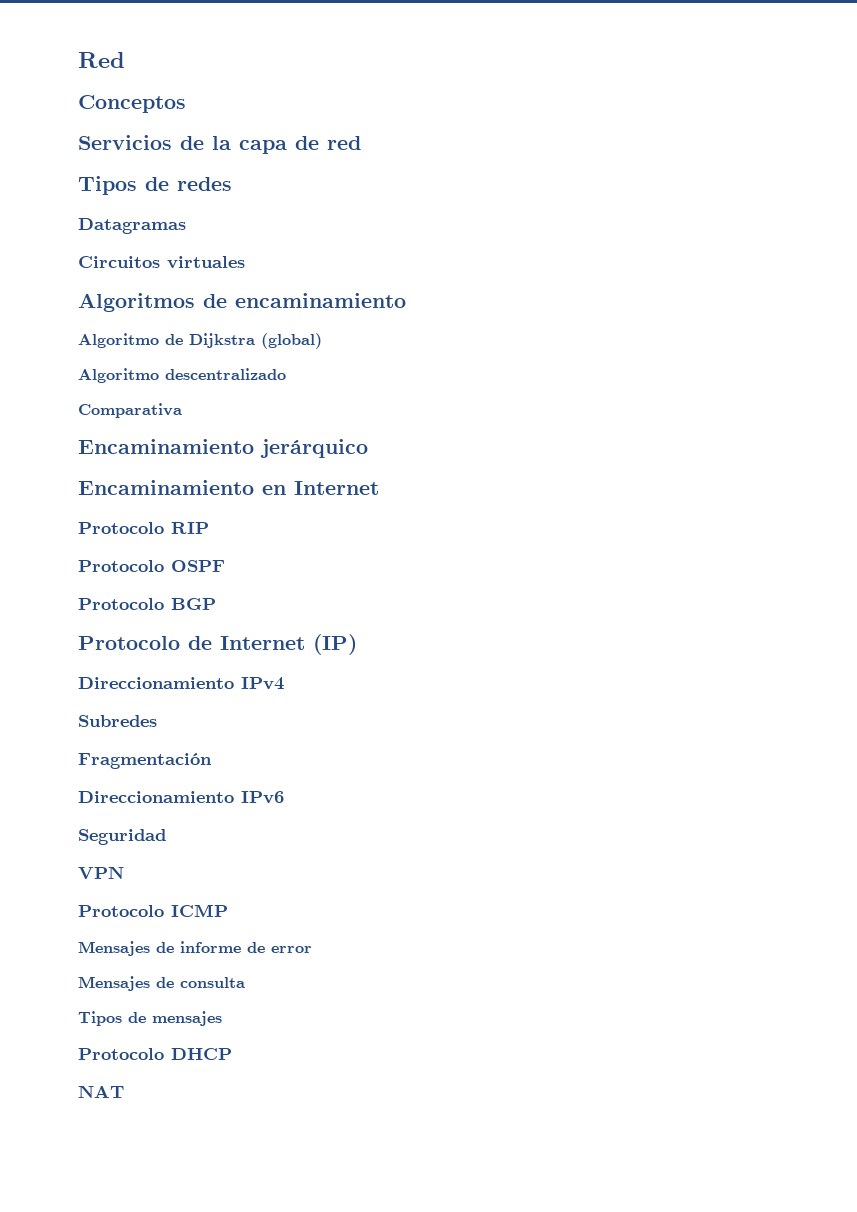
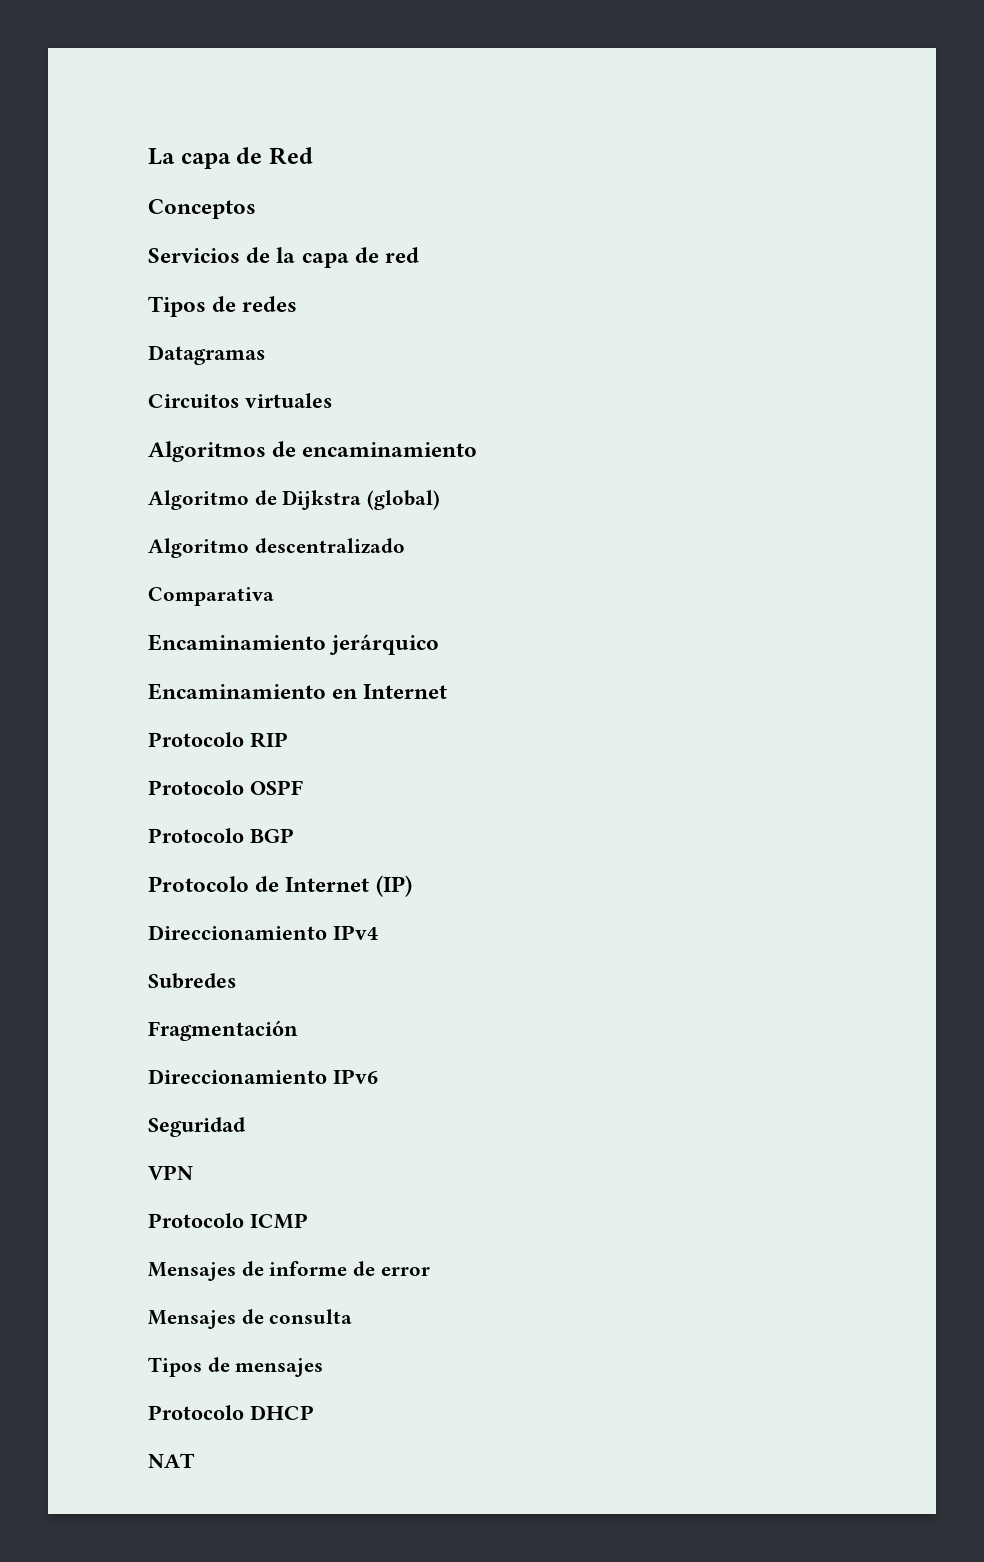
(78, 60) none -> [148,147,263,169] La capa de

